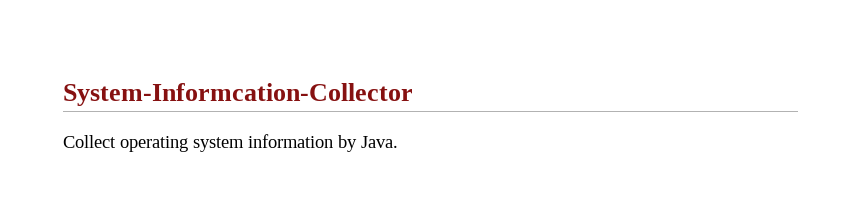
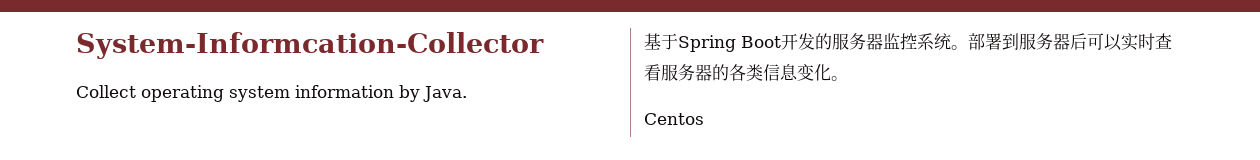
(398, 142) none -> [644,33,1172,52] [644,64,848,81] [644,113,704,125] // 基于Spring Boot开发的服务器监控系统。部署到服务器后可以实时查看服务器的各类信息变化。 // Centos

